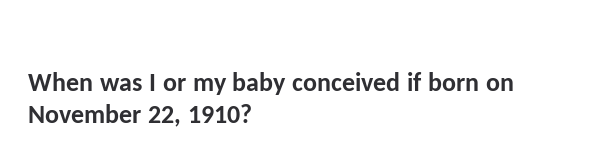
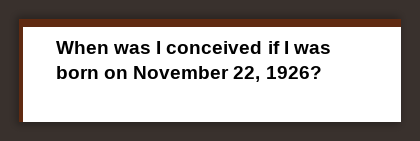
[162,72,423,95] or my baby conceived if -> [166,41,331,54] conceived if I was
[187,104,252,123] 1910? -> [265,66,322,79] 1926?

